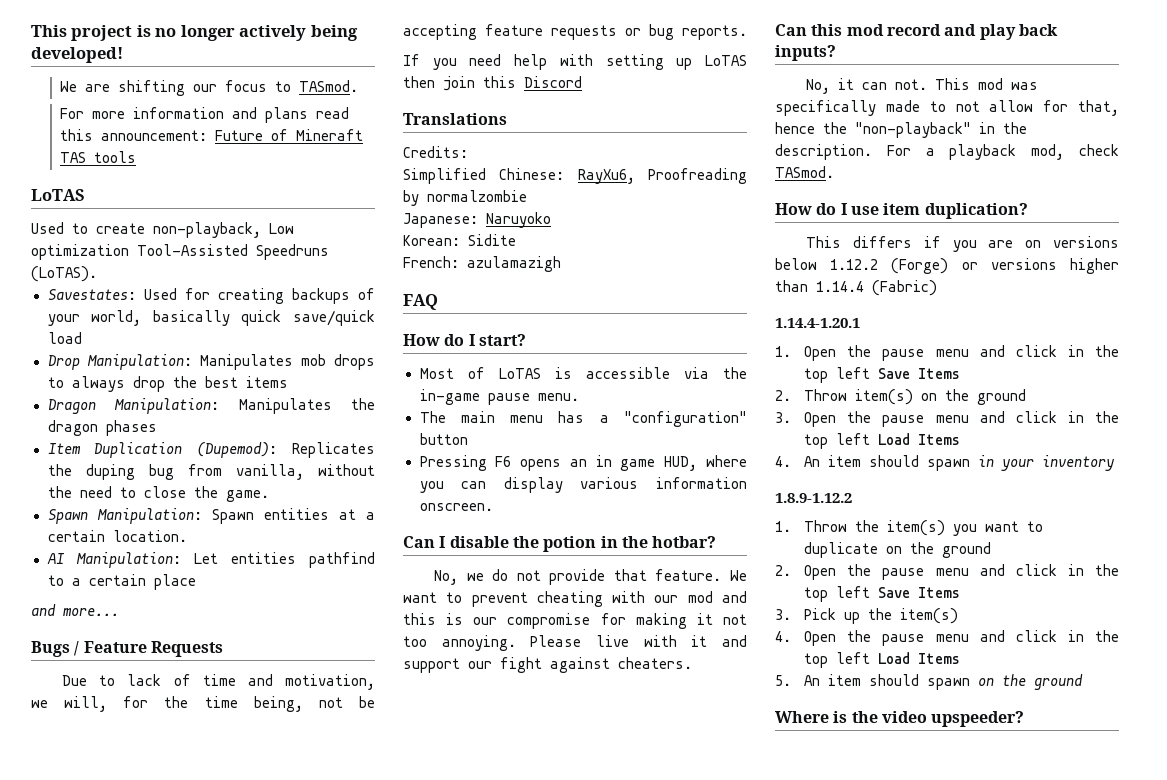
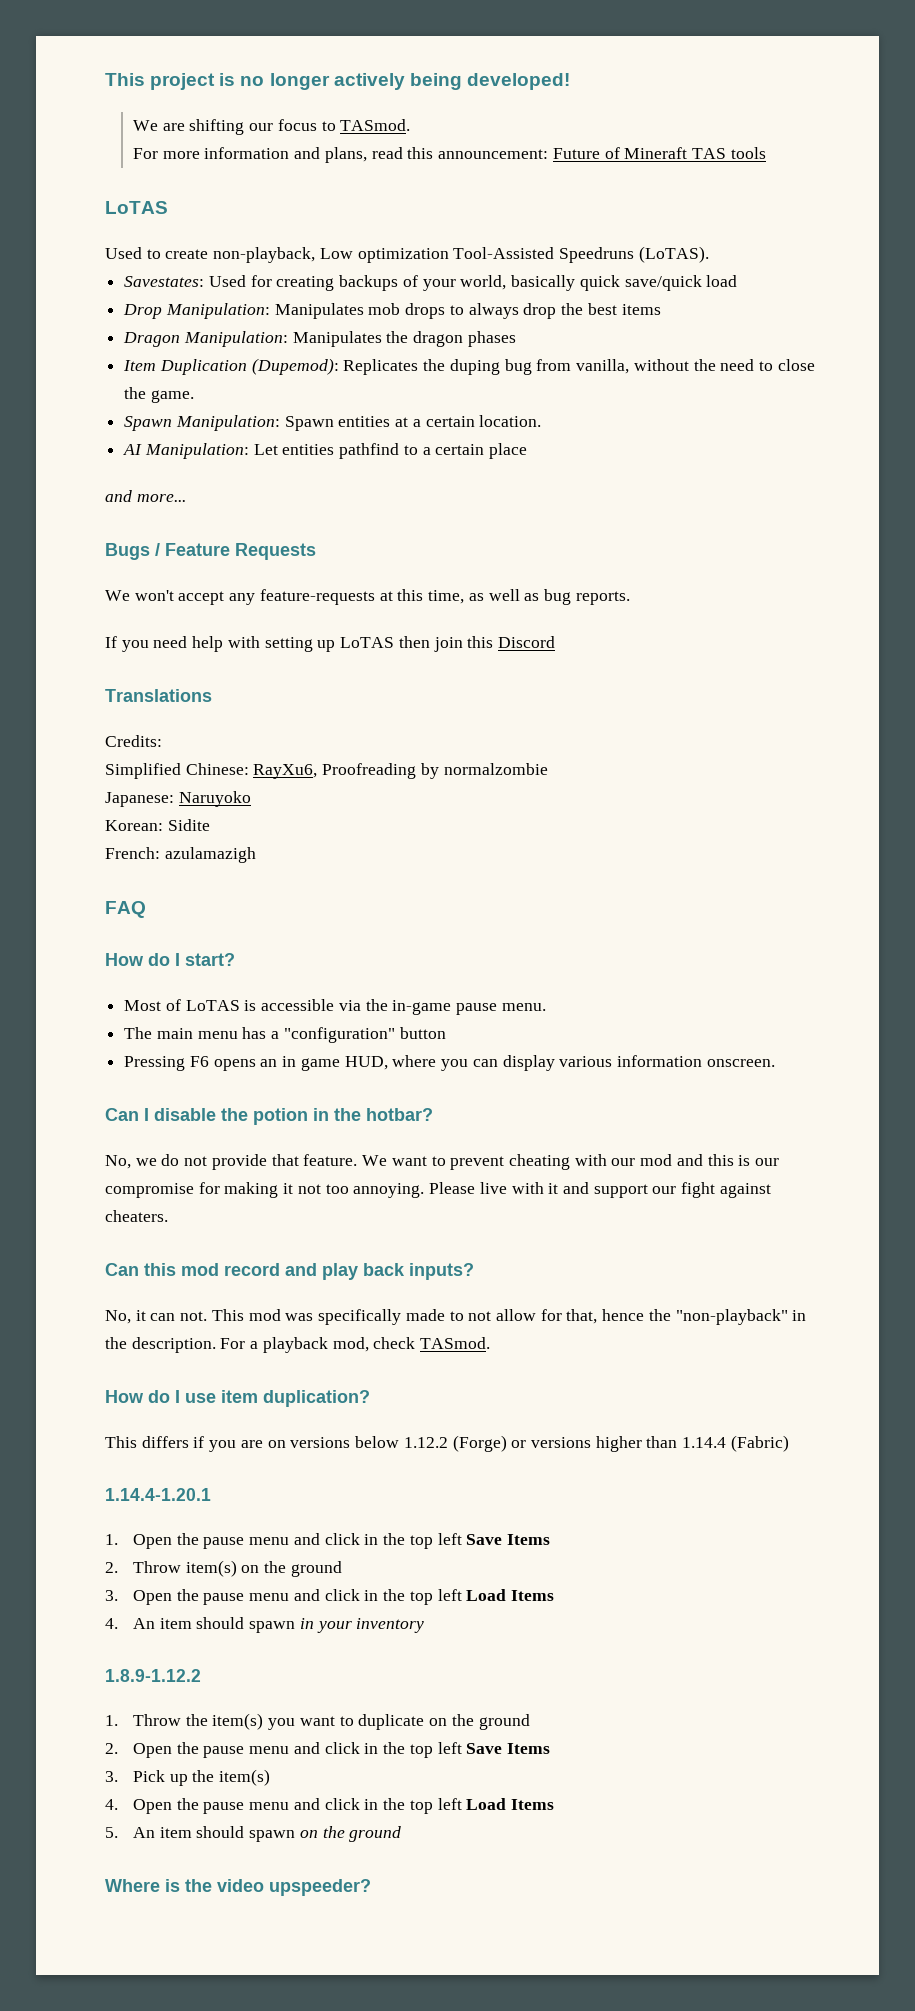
[265,107,309,123] plans -> [324,147,367,163] plans,
[62,674,376,690] [31,696,375,712] [403,24,641,40] Due to lack of time and motivation, we will, for the time being, not be accepting feature requests or -> [105,589,540,605] We won't accept any feature-requests at this time, as well as

